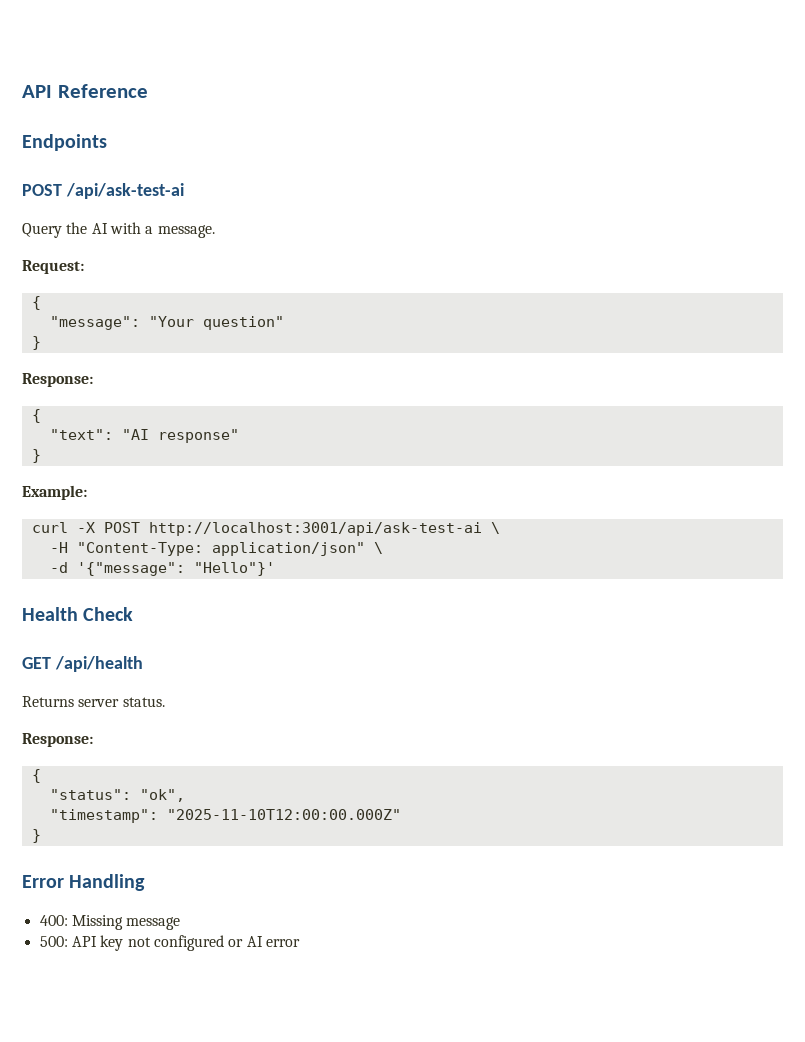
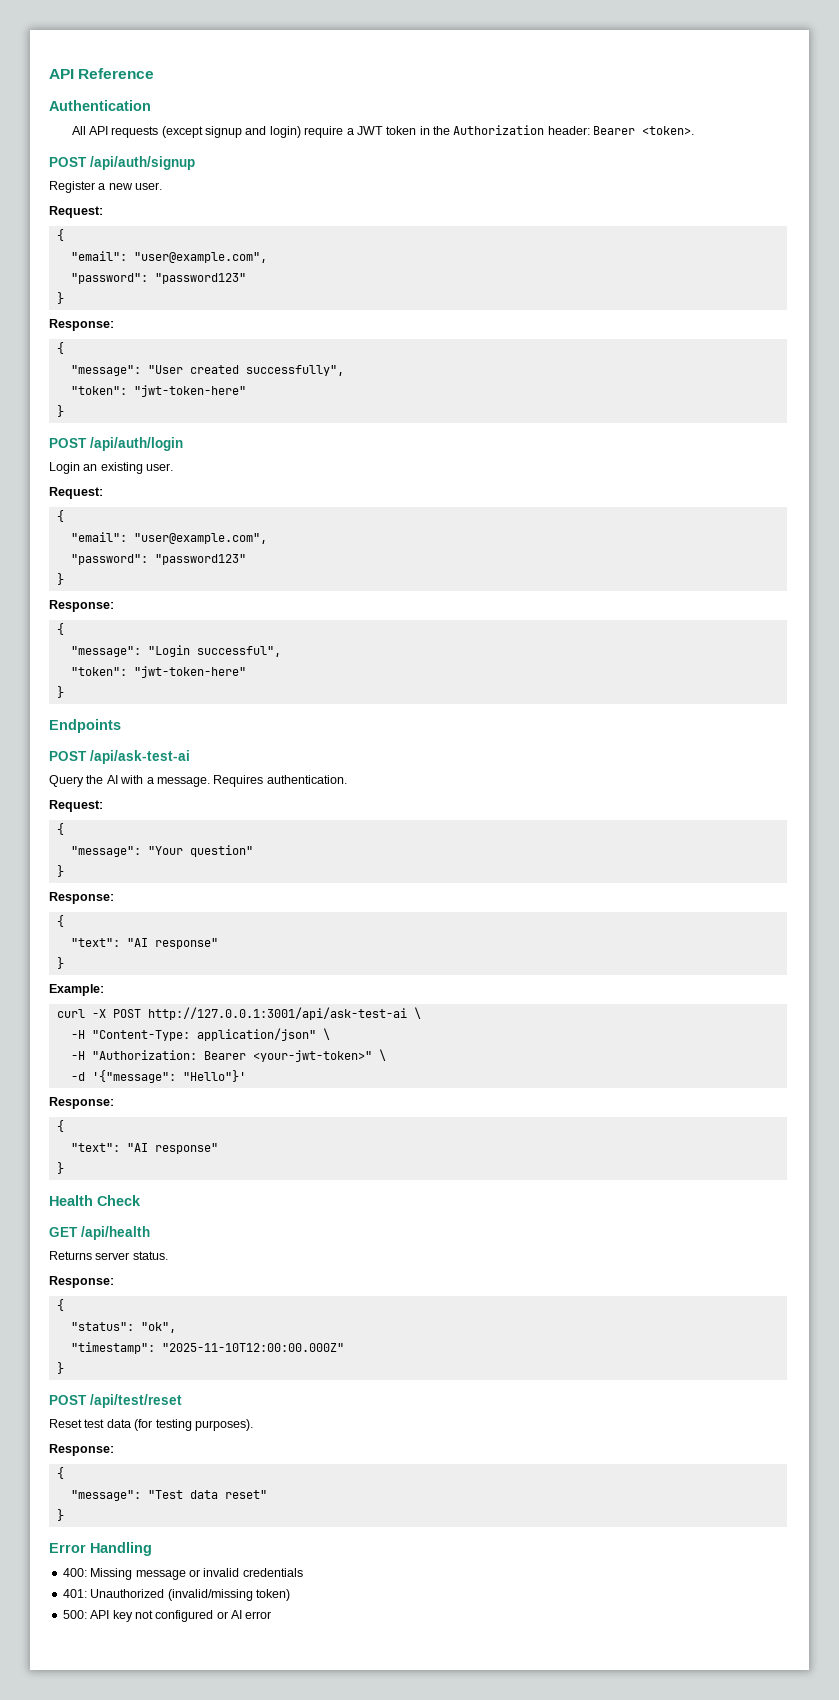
(148, 91) none -> [49,100,151,111] [71,125,695,138] [49,156,195,170] [49,181,163,193] [49,206,103,218] [56,229,64,241] [70,251,267,263] [70,273,246,284] [56,292,64,304] [49,319,114,331] [56,342,64,354] [70,365,344,376] [70,385,246,397] [56,405,64,417] [49,437,183,451] [49,462,174,474] [49,487,103,499] [56,510,64,522] [70,532,267,544] [70,554,246,565] [56,573,64,585] [49,600,114,612] [56,623,64,635] [70,645,281,657] [70,666,246,678] [56,686,64,698] // Authentication // All API requests (except signup and login) require a JWT token in the Authorization header: Bearer <token>. // POST /api/auth/signup // Register a new user. // Request: // { // "email": "user@example.com", // "password": "password123" // } // Response: // { // "message": "User created successfully", // "token": "jwt-token-here" // } // POST /api/auth/login // Login an existing user. // Request: // { // "email": "user@example.com", // "password": "password123" // } // Response: // { // "message": "Login successful", // "token": "jwt-token-here" // }
(215, 231) none -> [213,775,347,787] Requires authentication.
[148,522,482,536] http://localhost:3001/api/ask-test-ai -> [147,1007,407,1020] http://127.0.0.1:3001/api/ask-test-ai
[49,562,275,576] -d '{"message": "Hello"}' -> [70,1049,386,1062] [70,1070,246,1083] [49,1097,114,1109] [56,1120,64,1132] [70,1143,218,1154] [56,1162,64,1174] -H "Authorization: Bearer <your-jwt-token>" \ // -d '{"message": "Hello"}' // Response: // { // "text": "AI response" // }
(41, 836) none -> [49,1394,182,1408] [49,1419,253,1431] [49,1444,114,1456] [56,1467,64,1479] [70,1490,267,1501] [56,1509,64,1521] // POST /api/test/reset // Reset test data (for testing purposes). // Response: // { // "message": "Test data reset" // }
(181, 923) none -> [188,1568,303,1577] [62,1589,290,1601] or invalid credentials // 401: Unauthorized (invalid/missing token)

